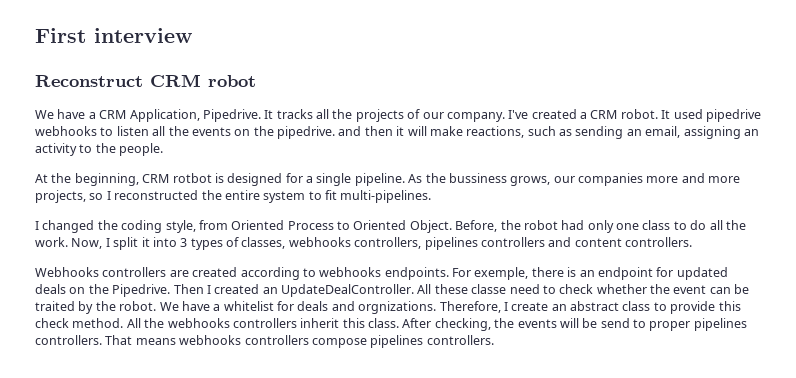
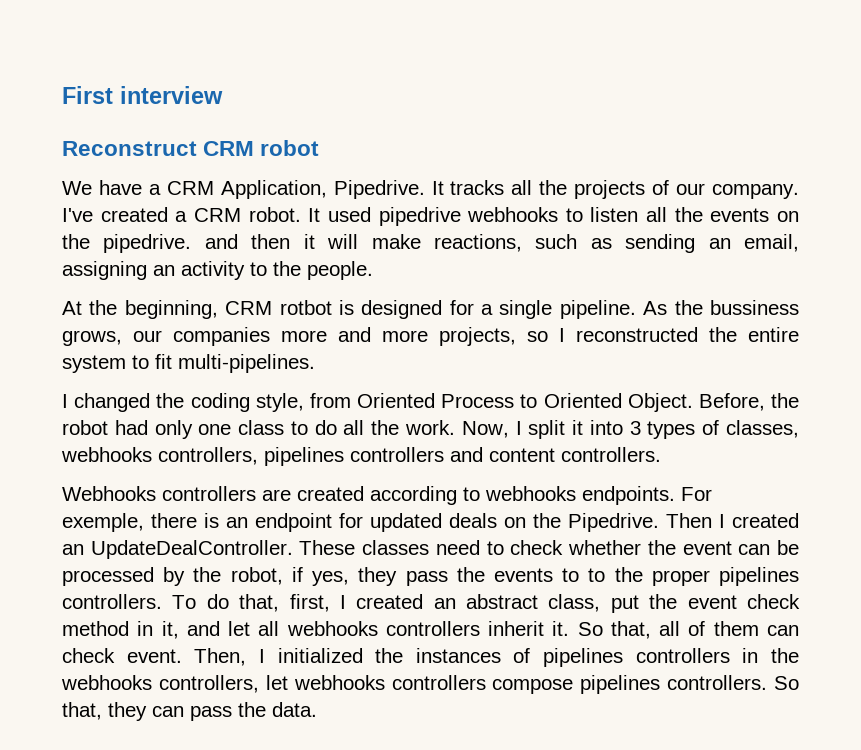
[417,284,507,294] All these classe -> [299,540,430,555] These classes
[35,301,75,311] traited -> [62,567,154,586] processed
[119,301,741,314] [35,318,747,331] [35,335,176,345] robot. We have a whitelist for deals and orgnizations. Therefore, I create an abstract class to provide this check method. All the webhooks controllers inherit this class. After checking, the events will be send to proper pipelines controllers. That means -> [230,567,799,586] [62,594,800,613] [62,621,799,639] [62,648,799,667] [61,675,288,693] robot, if yes, they pass the events to to the proper pipelines controllers. To do that, first, I created an abstract class, put the event check method in it, and let all webhooks controllers inherit it. So that, all of them can check event. Then, I initialized the instances of pipelines controllers in the webhooks controllers, let
(494, 340) none -> [774,676,799,690] [62,702,317,721] So that, they can pass the data.

